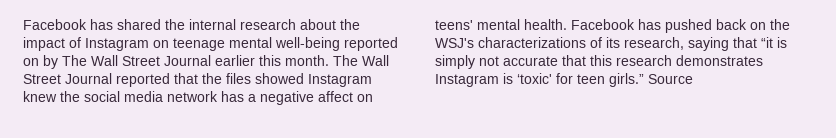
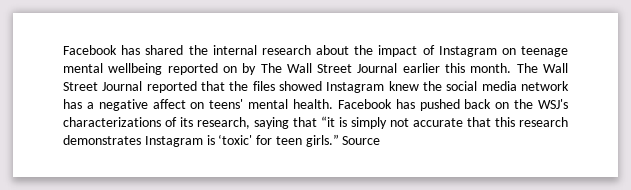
[275,37,340,51] well-being -> [108,63,163,75] wellbeing

